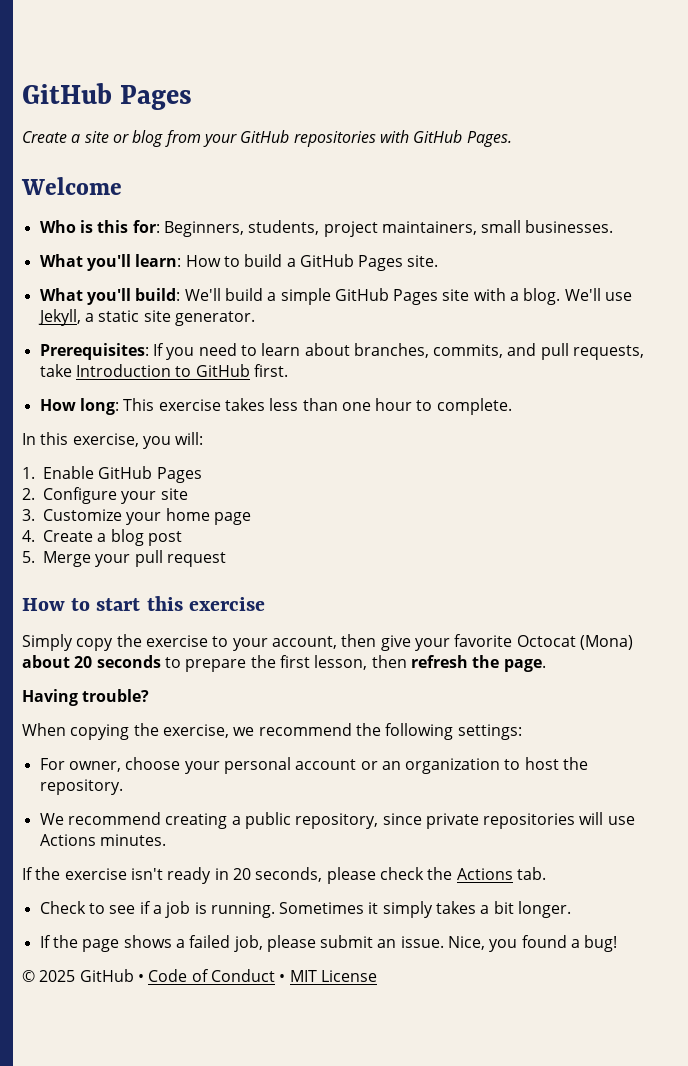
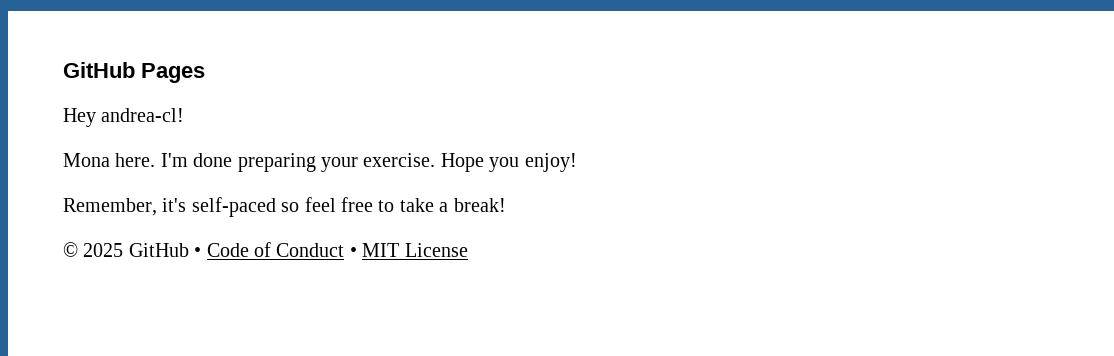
[22,83,193,110] [22,130,512,147] [21,177,122,195] [39,220,614,237] [39,254,439,271] [39,288,633,305] [37,309,255,326] [39,343,645,360] [39,364,288,377] [39,398,512,415] [22,432,204,449] [22,466,202,483] [22,487,188,504] [22,508,252,525] [22,529,183,546] [22,550,227,567] [22,596,265,611] [22,634,633,651] [22,655,546,672] [22,689,150,706] [22,723,522,740] [39,757,589,774] [39,779,123,795] [39,812,635,829] [39,834,166,846] [22,867,546,884] [39,901,572,918] [39,935,618,952] GitHub Pages // Create a site or blog from your GitHub repositories with GitHub Pages. // Welcome // Who is this for: Beginners, students, project maintainers, small businesses. // What you'll learn: How to build a GitHub Pages site. // What you'll build: We'll build a simple GitHub Pages site with a blog. We'll use Jekyll, a static site generator. // Prerequisites: If you need to learn about branches, commits, and pull requests, take Introduction to GitHub first. // How long: This exercise takes less than one hour to complete. // In this exercise, you will: // 1. Enable GitHub Pages // 2. Configure your site // 3. Customize your home page // 4. Create a blog post // 5. Merge your pull request // How to start this exercise // Simply copy the exercise to your account, then give your favorite Octocat (Mona) about 20 seconds to prepare the first lesson, then refresh the page. // Having trouble? // When copying the exercise, we recommend the following settings: // For owner, choose your personal account or an organization to host the repository. // We recommend creating a public repository, since private repositories will use Actions minutes. // If the exercise isn't ready in 20 seconds, please check the Actions tab. // Check to see if a job is running. Sometimes it simply takes a bit longer. // If the page shows a failed job, please submit an issue. Nice, you found a bug! -> [63,62,205,83] [63,108,185,127] [63,153,577,172] [63,197,506,217] GitHub Pages // Hey andrea-cl! // Mona here. I'm done preparing your exercise. Hope you enjoy! // Remember, it's self-paced so feel free to take a break!

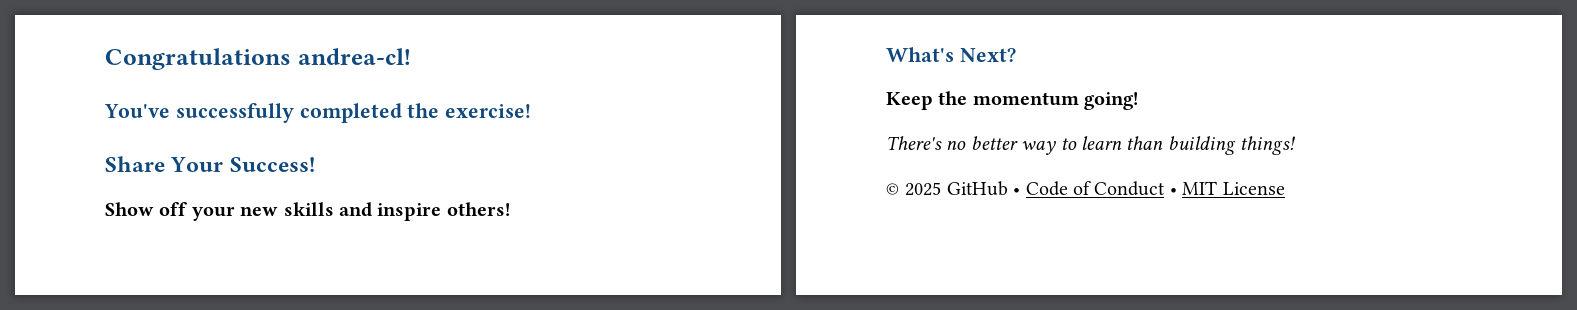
[63,62,205,83] [63,108,185,127] [63,153,577,172] [63,197,506,217] GitHub Pages // Hey andrea-cl! // Mona here. I'm done preparing your exercise. Hope you enjoy! // Remember, it's self-paced so feel free to take a break! -> [105,48,411,70] [104,103,532,123] [105,156,315,172] [105,202,510,221] [886,47,1016,62] [886,91,1139,110] [886,136,1296,155] Congratulations andrea-cl! // You've successfully completed the exercise! // Share Your Success! // Show off your new skills and inspire others! // What's Next? // Keep the momentum going! // There's no better way to learn than building things!

